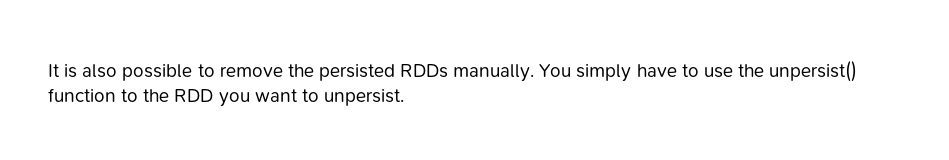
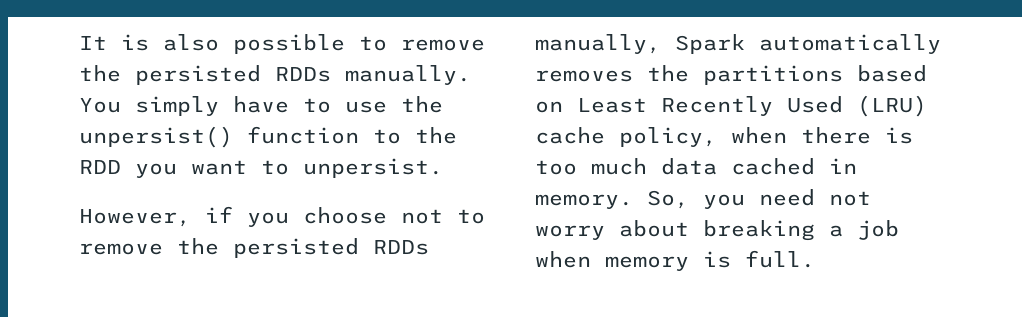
(404, 97) none -> [79,206,485,227] [79,238,429,258] [535,34,941,54] [535,65,927,85] [535,95,927,117] [535,127,913,147] [535,158,857,175] [535,189,871,209] [535,220,899,241] [535,250,815,271] // However, if you choose not to remove the persisted RDDs manually, Spark automatically removes the partitions based on Least Recently Used (LRU) cache policy, when there is too much data cached in memory. So, you need not worry about breaking a job when memory is full.

